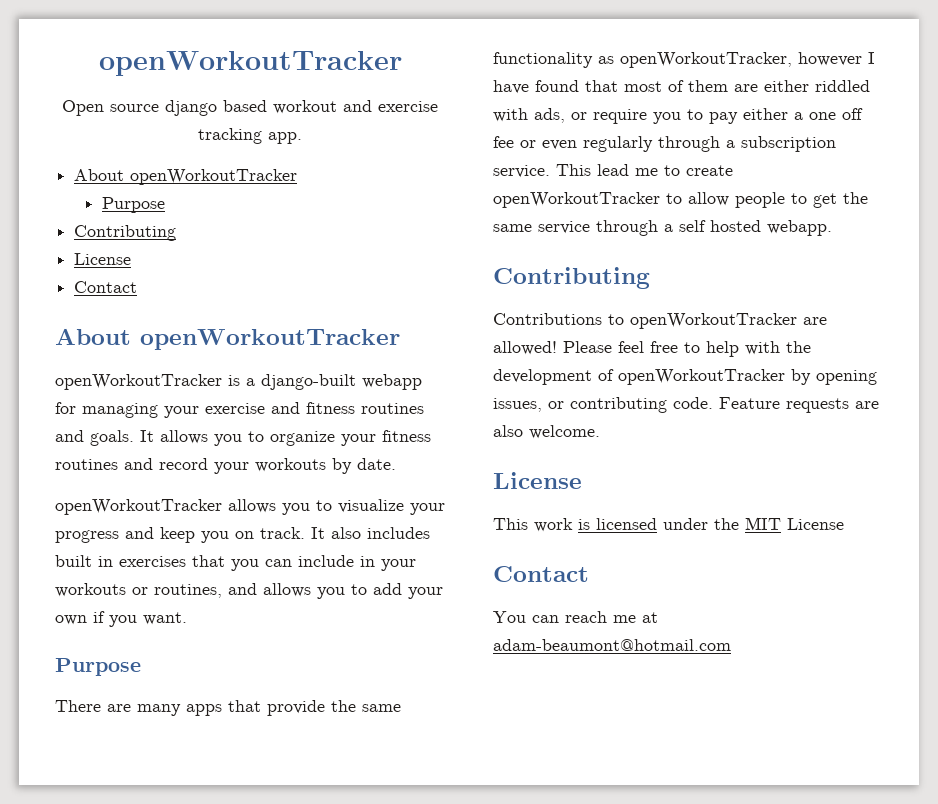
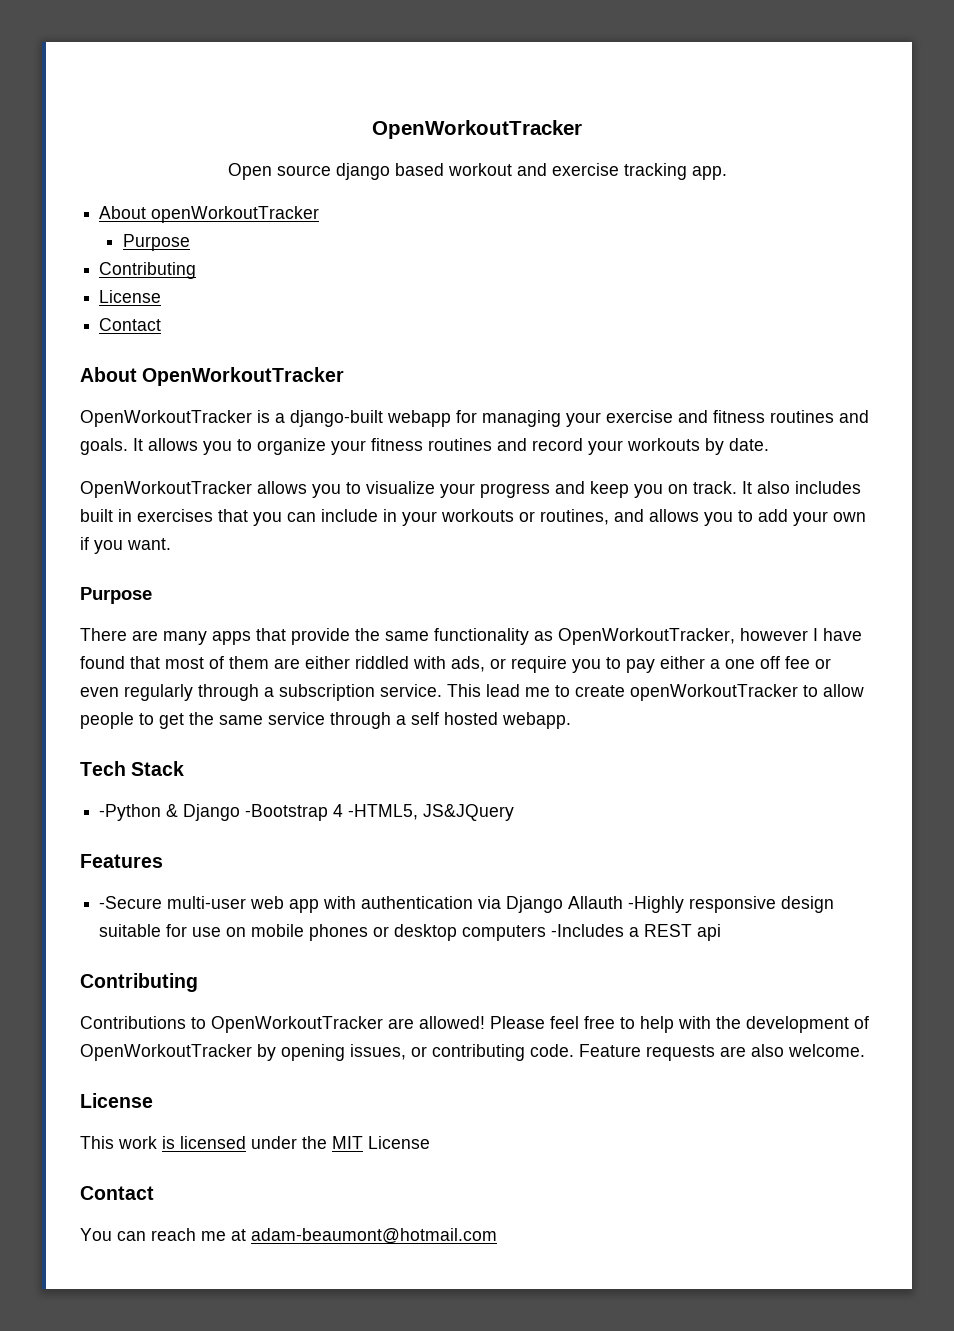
[98,51,402,76] openWorkoutTracker -> [372,120,582,139] OpenWorkoutTracker
[140,329,400,350] [55,374,222,390] openWorkoutTracker // openWorkoutTracker -> [142,367,345,386] [80,410,252,427] OpenWorkoutTracker // OpenWorkoutTracker
[55,499,222,515] openWorkoutTracker -> [80,481,252,498] OpenWorkoutTracker
[620,52,792,68] openWorkoutTracker, -> [558,628,735,645] OpenWorkoutTracker,
(832, 228) none -> [80,761,185,776] [99,804,515,821] [80,854,163,868] [99,896,835,913] [99,924,722,941] // Tech Stack // -Python & Django -Bootstrap 4 -HTML5, JS&JQuery // Features // -Secure multi-user web app with authentication via Django Allauth -Highly responsive design suitable for use on mobile phones or desktop computers -Includes a REST api
[630,313,797,329] openWorkoutTracker -> [211,1016,383,1033] OpenWorkoutTracker
[618,369,785,385] openWorkoutTracker -> [80,1044,252,1061] OpenWorkoutTracker

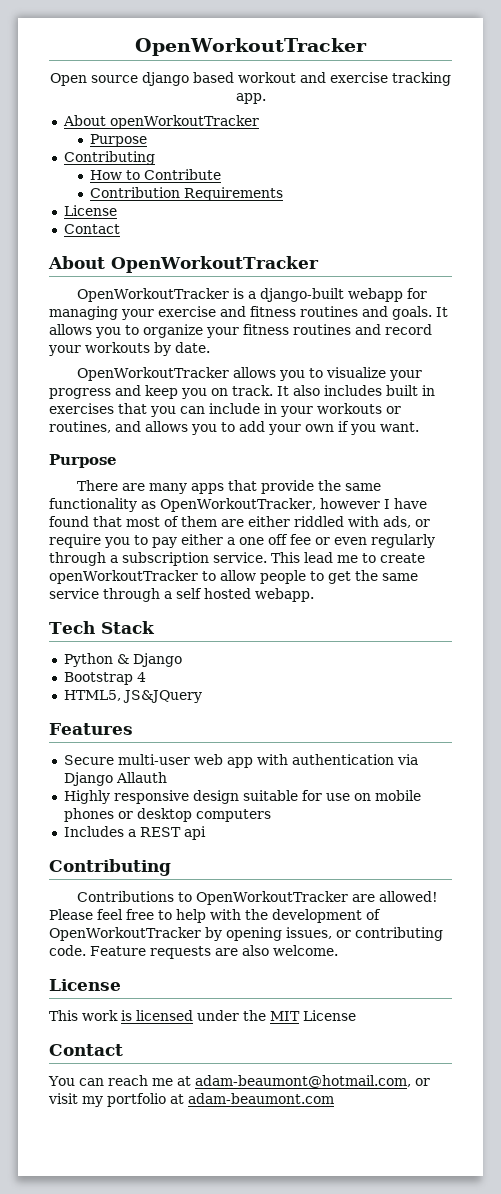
(197, 270) none -> [90,169,222,180] [90,187,284,201] // How to Contribute // Contribution Requirements
[99,804,162,821] -Python -> [63,653,113,667] Python
[245,804,329,821] -Bootstrap -> [63,672,133,685] // Bootstrap
[348,804,419,820] -HTML5, -> [63,690,121,701] // HTML5,
[99,896,163,909] -Secure -> [63,755,114,765] Secure
[628,896,685,913] -Highly -> [63,790,110,804] // Highly
[551,924,625,937] -Includes -> [63,826,124,837] // Includes
[251,1228,497,1244] adam-beaumont@hotmail.com -> [194,1075,430,1088] [48,1093,334,1107] adam-beaumont@hotmail.com, or visit my portfolio at adam-beaumont.com

